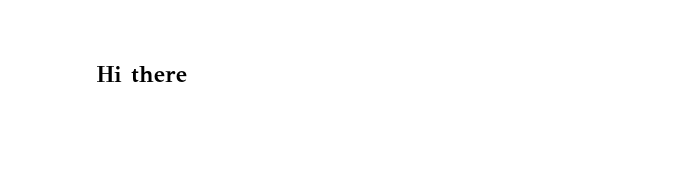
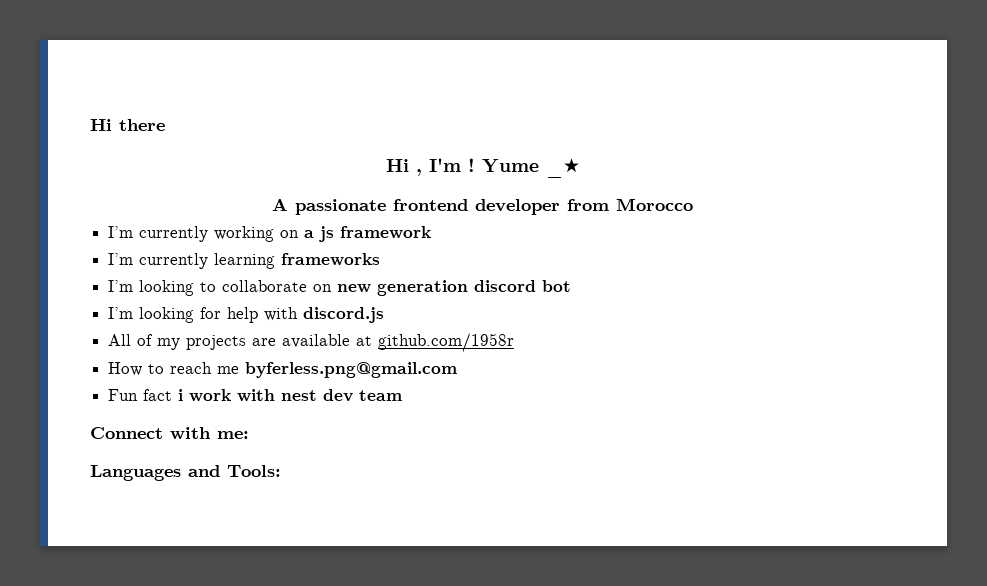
(187, 74) none -> [385,158,580,178] [272,198,693,215] [108,226,432,242] [108,253,381,269] [108,280,572,296] [108,307,385,323] [108,333,515,352] [108,362,458,378] [108,389,403,402] [90,427,249,439] [90,465,281,481] // Hi , I'm ! Yume _★ // A passionate frontend developer from Morocco // I’m currently working on a js framework // I’m currently learning frameworks // I’m looking to collaborate on new generation discord bot // I’m looking for help with discord.js // All of my projects are available at github.com/1958r // How to reach me byferless.png@gmail.com // Fun fact i work with nest dev team // Connect with me: // Languages and Tools:

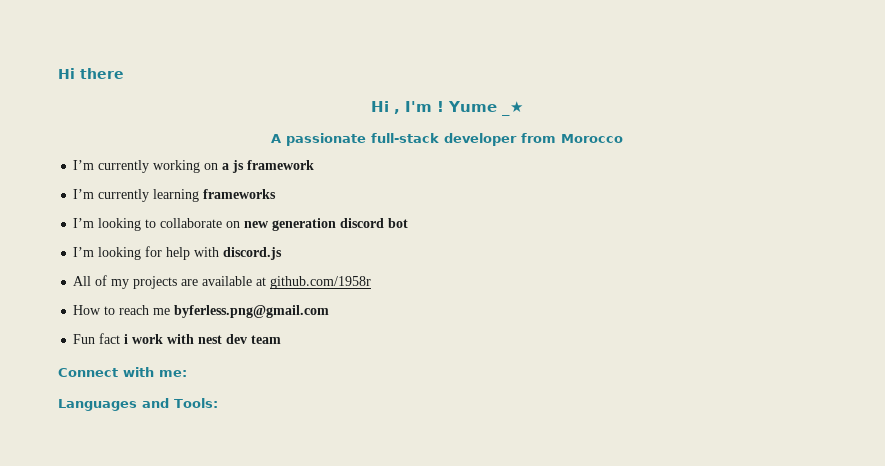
[393,199,468,211] frontend -> [371,133,439,143] full-stack

